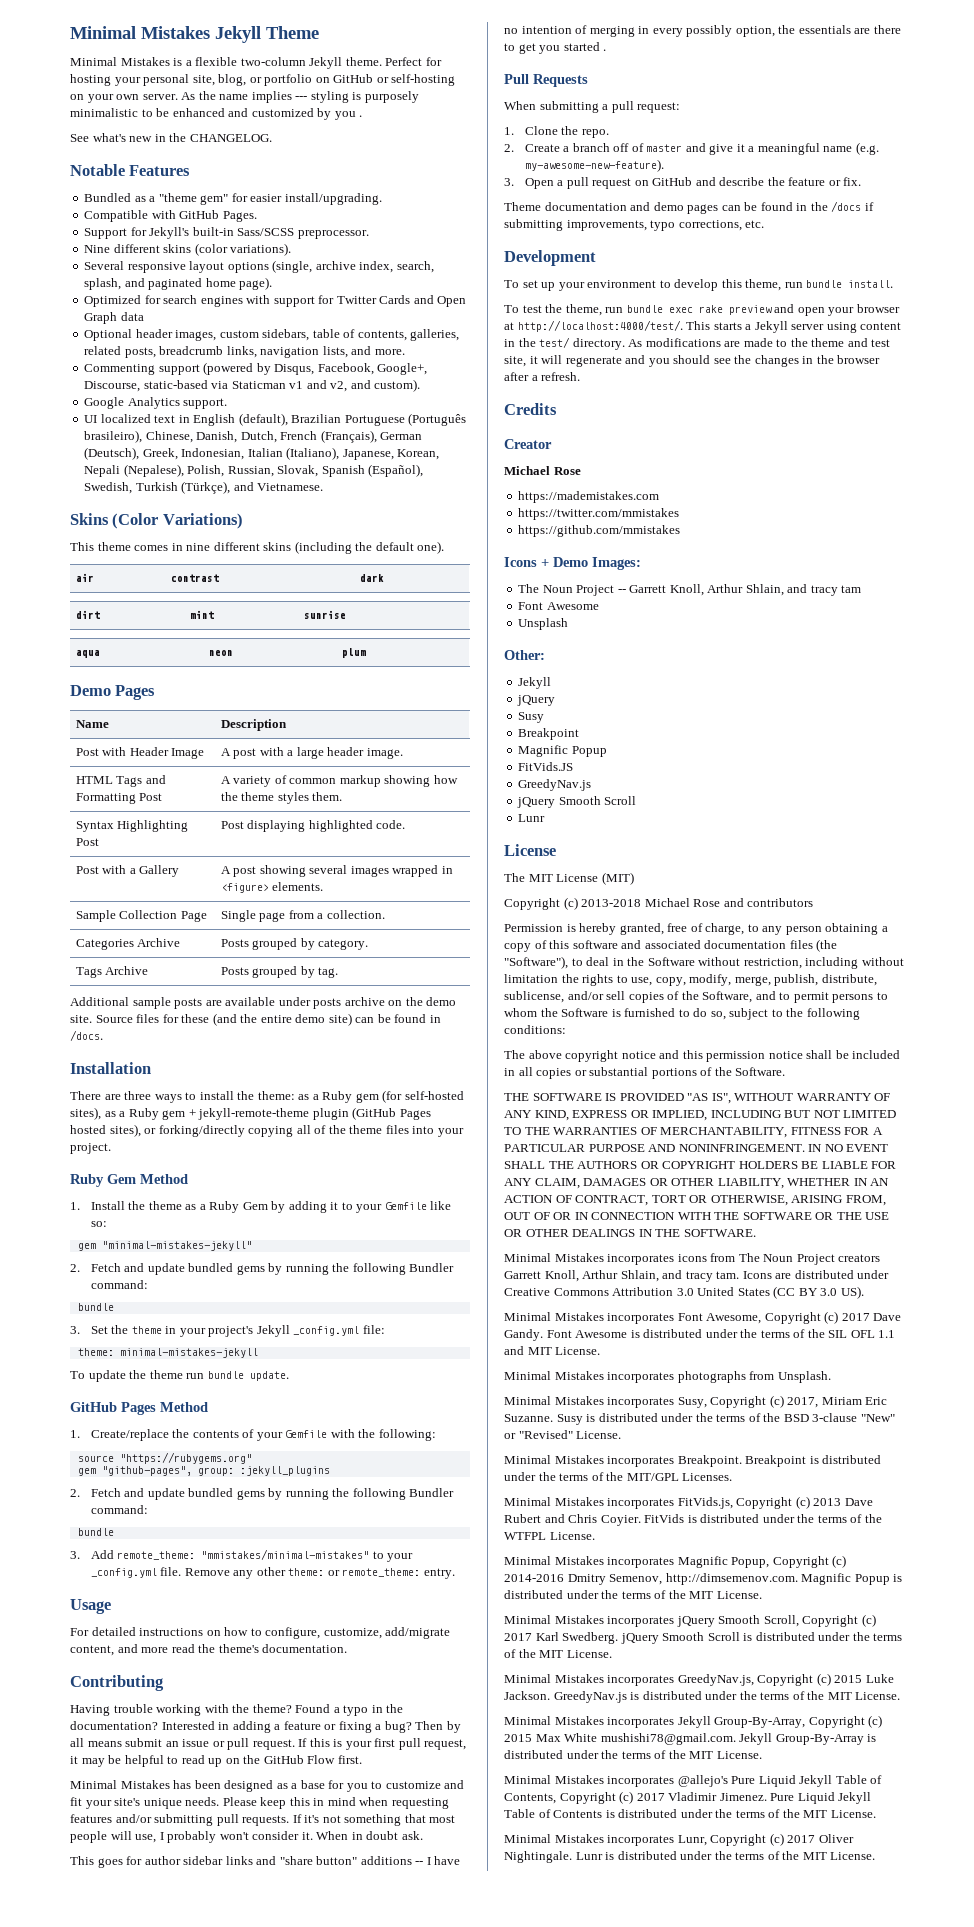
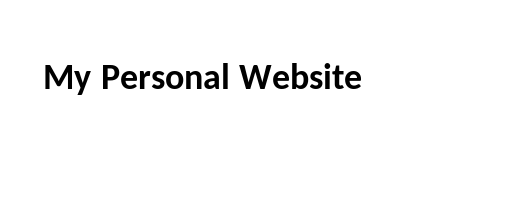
[70,26,319,43] [70,57,442,69] [70,74,456,86] [70,91,419,103] [70,108,363,120] [70,133,272,142] [70,164,191,176] [84,193,382,205] [84,210,257,222] [84,227,369,239] [84,243,292,256] [84,260,434,273] [84,277,273,290] [84,295,467,307] [84,312,144,324] [84,329,460,341] [84,346,405,358] [84,362,428,375] [84,379,421,392] [84,397,228,409] [84,413,467,426] [84,430,423,443] [84,447,440,460] [84,464,424,477] [84,481,324,494] [70,513,243,529] [70,541,445,554] [75,573,94,582] [170,574,219,582] [359,574,384,582] [75,610,100,619] [189,610,214,619] [303,610,346,619] [75,650,100,658] [208,650,233,656] [341,648,366,658] [70,685,156,700] [75,720,109,728] [220,719,287,731] [75,747,205,759] [220,747,403,759] [75,775,166,787] [75,793,163,804] [220,775,458,787] [220,792,343,804] [75,820,189,832] [75,838,99,846] [220,820,406,832] [75,865,180,877] [220,865,453,877] [220,882,324,893] [75,910,207,922] [220,910,385,922] [75,938,181,950] [220,938,369,950] [75,966,149,978] [220,966,339,978] [70,997,457,1009] [70,1013,441,1026] [70,1030,103,1041] [70,1062,151,1074] [70,1090,464,1103] [70,1107,431,1120] [70,1124,464,1137] [70,1143,111,1154] [70,1174,188,1187] [70,1201,452,1213] [90,1221,107,1227] [77,1241,252,1251] [70,1263,455,1275] [90,1280,148,1289] [77,1303,114,1311] [70,1325,385,1337] [77,1348,258,1358] [70,1370,289,1382] [70,1402,208,1415] [70,1429,436,1441] [77,1452,252,1464] [77,1466,330,1476] [70,1488,455,1500] [90,1505,148,1514] [77,1528,114,1536] [70,1549,414,1562] [90,1567,455,1579] [70,1599,111,1614] [70,1627,451,1639] [70,1644,348,1656] [70,1675,164,1691] [70,1704,404,1716] [70,1721,461,1733] [70,1738,467,1750] [70,1755,362,1767] [70,1780,465,1792] [70,1797,449,1809] [70,1814,456,1826] [70,1831,423,1843] [70,1856,461,1868] [504,25,901,37] [504,42,607,54] [504,74,588,87] [504,101,681,113] [504,126,609,138] [504,142,879,155] [524,159,664,172] [504,177,862,189] [504,201,874,214] [504,219,765,231] [504,250,596,266] [504,279,894,291] [504,304,900,316] [504,320,902,333] [504,337,891,350] [504,355,881,367] [504,372,581,381] [504,403,557,415] [504,439,552,449] [504,466,581,475] [518,491,660,503] [518,508,680,520] [518,525,681,537] [504,557,641,570] [518,584,862,596] [518,602,599,610] [518,618,569,630] [504,650,545,660] [518,677,552,689] [517,695,556,706] [518,712,545,723] [518,728,580,740] [518,745,607,757] [518,762,574,771] [518,779,592,791] [517,796,637,808] [518,814,546,822] [504,844,556,856] [504,872,634,885] [504,897,814,910] [504,923,888,935] [504,939,838,952] [504,956,904,969] [504,974,877,986] [504,991,888,1003] [504,1008,860,1020] [504,1025,566,1034] [504,1050,901,1062] [504,1067,786,1079] [504,1093,891,1104] [504,1110,897,1121] [504,1127,883,1138] [504,1144,889,1152] [504,1161,897,1169] [504,1178,890,1189] [504,1195,886,1206] [504,1212,890,1220] [504,1229,756,1237] [504,1253,881,1265] [504,1270,890,1282] [504,1286,864,1299] [504,1311,902,1324] [504,1329,896,1341] [504,1346,601,1355] [504,1371,831,1383] [504,1395,888,1408] [504,1413,895,1425] [504,1430,622,1439] [504,1455,882,1467] [504,1472,733,1481] [504,1496,873,1509] [504,1514,882,1526] [504,1532,595,1540] [504,1555,847,1568] [504,1573,903,1585] [504,1590,762,1599] [504,1614,876,1627] [504,1632,903,1644] [504,1649,612,1658] [504,1673,894,1686] [504,1691,901,1703] [504,1715,883,1728] [504,1733,877,1745] [504,1750,762,1759] [504,1775,883,1787] [504,1791,872,1804] [504,1809,876,1818] [504,1833,854,1846] [504,1851,876,1863] Minimal Mistakes Jekyll Theme // Minimal Mistakes is a flexible two-column Jekyll theme. Perfect for hosting your personal site, blog, or portfolio on GitHub or self-hosting on your own server. As the name implies --- styling is purposely minimalistic to be enhanced and customized by you . // See what's new in the CHANGELOG. // Notable Features // Bundled as a "theme gem" for easier install/upgrading. // Compatible with GitHub Pages. // Support for Jekyll's built-in Sass/SCSS preprocessor. // Nine different skins (color variations). // Several responsive layout options (single, archive index, search, splash, and paginated home page). // Optimized for search engines with support for Twitter Cards and Open Graph data // Optional header images, custom sidebars, table of contents, galleries, related posts, breadcrumb links, navigation lists, and more. // Commenting support (powered by Disqus, Facebook, Google+, Discourse, static-based via Staticman v1 and v2, and custom). // Google Analytics support. // UI localized text in English (default), Brazilian Portuguese (Português brasileiro), Chinese, Danish, Dutch, French (Français), German (Deutsch), Greek, Indonesian, Italian (Italiano), Japanese, Korean, Nepali (Nepalese), Polish, Russian, Slovak, Spanish (Español), Swedish, Turkish (Türkçe), and Vietnamese. // Skins (Color Variations) // This theme comes in nine different skins (including the default one). // air | contrast | dark // dirt | mint | sunrise // aqua | neon | plum // Demo Pages // Name | Description // Post with Header Image | A post with a large header image. // HTML Tags and Formatting Post | A variety of common markup showing how the theme styles them. // Syntax Highlighting Post | Post displaying highlighted code. // Post with a Gallery | A post showing several images wrapped in <figure> elements. // Sample Collection Page | Single page from a collection. // Categories Archive | Posts grouped by category. // Tags Archive | Posts grouped by tag. // Additional sample posts are available under posts archive on the demo site. Source files for these (and the entire demo site) can be found in /docs. // Installation // There are three ways to install the theme: as a Ruby gem (for self-hosted sites), as a Ruby gem + jekyll-remote-theme plugin (GitHub Pages hosted sites), or forking/directly copying all of the theme files into your project. // Ruby Gem Method // 1. Install the theme as a Ruby Gem by adding it to your Gemfile like so: // gem "minimal-mistakes-jekyll" // 2. Fetch and update bundled gems by running the following Bundler command: // bundle // 3. Set the theme in your project's Jekyll _config.yml file: // theme: minimal-mistakes-jekyll // To update the theme run bundle update. // GitHub Pages Method // 1. Create/replace the contents of your Gemfile with the following: // source "https://rubygems.org" // gem "github-pages", group: :jekyll_plugins // 2. Fetch and update bundled gems by running the following Bundler command: // bundle // 3. Add remote_theme: "mmistakes/minimal-mistakes" to your _config.yml file. Remove any other theme: or remote_theme: entry. // Usage // For detailed instructions on how to configure, customize, add/migrate content, and more read the theme's documentation. // Contributing // Having trouble working with the theme? Found a typo in the documentation? Interested in adding a feature or fixing a bug? Then by all means submit an issue or pull request. If this is your first pull request, it may be helpful to read up on the GitHub Flow first. // Minimal Mistakes has been designed as a base for you to customize and fit your site's unique needs. Please keep this in mind when requesting features and/or submitting pull requests. If it's not something that most people will use, I probably won't consider it. When in doubt ask. // This goes for author sidebar links and "share button" additions -- I have no intention of merging in every possibly option, the essentials are there to get you started . // Pull Requests // When submitting a pull request: // 1. Clone the repo. // 2. Create a branch off of master and give it a meaningful name (e.g. my-awesome-new-feature). // 3. Open a pull request on GitHub and describe the feature or fix. // Theme documentation and demo pages can be found in the /docs if submitting improvements, typo corrections, etc. // Development // To set up your environment to develop this theme, run bundle install. // To test the theme, run bundle exec rake preview and open your browser at http://localhost:4000/test/. This starts a Jekyll server using content in the test/ directory. As modifications are made to the theme and test site, it will regenerate and you should see the changes in the browser after a refresh. // Credits // Creator // Michael Rose // https://mademistakes.com // https://twitter.com/mmistakes // https://github.com/mmistakes // Icons + Demo Images: // The Noun Project -- Garrett Knoll, Arthur Shlain, and tracy tam // Font Awesome // Unsplash // Other: // Jekyll // jQuery // Susy // Breakpoint // Magnific Popup // FitVids.JS // GreedyNav.js // jQuery Smooth Scroll // Lunr // License // The MIT License (MIT) // Copyright (c) 2013-2018 Michael Rose and contributors // Permission is hereby granted, free of charge, to any person obtaining a copy of this software and associated documentation files (the "Software"), to deal in the Software without restriction, including without limitation the rights to use, copy, modify, merge, publish, distribute, sublicense, and/or sell copies of the Software, and to permit persons to whom the Software is furnished to do so, subject to the following conditions: // The above copyright notice and this permission notice shall be included in all copies or substantial portions of the Software. // THE SOFTWARE IS PROVIDED "AS IS", WITHOUT WARRANTY OF ANY KIND, EXPRESS OR IMPLIED, INCLUDING BUT NOT LIMITED TO THE WARRANTIES OF MERCHANTABILITY, FITNESS FOR A PARTICULAR PURPOSE AND NONINFRINGEMENT. IN NO EVENT SHALL THE AUTHORS OR COPYRIGHT HOLDERS BE LIABLE FOR ANY CLAIM, DAMAGES OR OTHER LIABILITY, WHETHER IN AN ACTION OF CONTRACT, TORT OR OTHERWISE, ARISING FROM, OUT OF OR IN CONNECTION WITH THE SOFTWARE OR THE USE OR OTHER DEALINGS IN THE SOFTWARE. // Minimal Mistakes incorporates icons from The Noun Project creators Garrett Knoll, Arthur Shlain, and tracy tam. Icons are distributed under Creative Commons Attribution 3.0 United States (CC BY 3.0 US). // Minimal Mistakes incorporates Font Awesome, Copyright (c) 2017 Dave Gandy. Font Awesome is distributed under the terms of the SIL OFL 1.1 and MIT License. // Minimal Mistakes incorporates photographs from Unsplash. // Minimal Mistakes incorporates Susy, Copyright (c) 2017, Miriam Eric Suzanne. Susy is distributed under the terms of the BSD 3-clause "New" or "Revised" License. // Minimal Mistakes incorporates Breakpoint. Breakpoint is distributed under the terms of the MIT/GPL Licenses. // Minimal Mistakes incorporates FitVids.js, Copyright (c) 2013 Dave Rubert and Chris Coyier. FitVids is distributed under the terms of the WTFPL License. // Minimal Mistakes incorporates Magnific Popup, Copyright (c) 2014-2016 Dmitry Semenov, http://dimsemenov.com. Magnific Popup is distributed under the terms of the MIT License. // Minimal Mistakes incorporates jQuery Smooth Scroll, Copyright (c) 2017 Karl Swedberg. jQuery Smooth Scroll is distributed under the terms of the MIT License. // Minimal Mistakes incorporates GreedyNav.js, Copyright (c) 2015 Luke Jackson. GreedyNav.js is distributed under the terms of the MIT License. // Minimal Mistakes incorporates Jekyll Group-By-Array, Copyright (c) 2015 Max White mushishi78@gmail.com. Jekyll Group-By-Array is distributed under the terms of the MIT License. // Minimal Mistakes incorporates @allejo's Pure Liquid Jekyll Table of Contents, Copyright (c) 2017 Vladimir Jimenez. Pure Liquid Jekyll Table of Contents is distributed under the terms of the MIT License. // Minimal Mistakes incorporates Lunr, Copyright (c) 2017 Oliver Nightingale. Lunr is distributed under the terms of the MIT License. -> [43,63,363,95] My Personal Website

